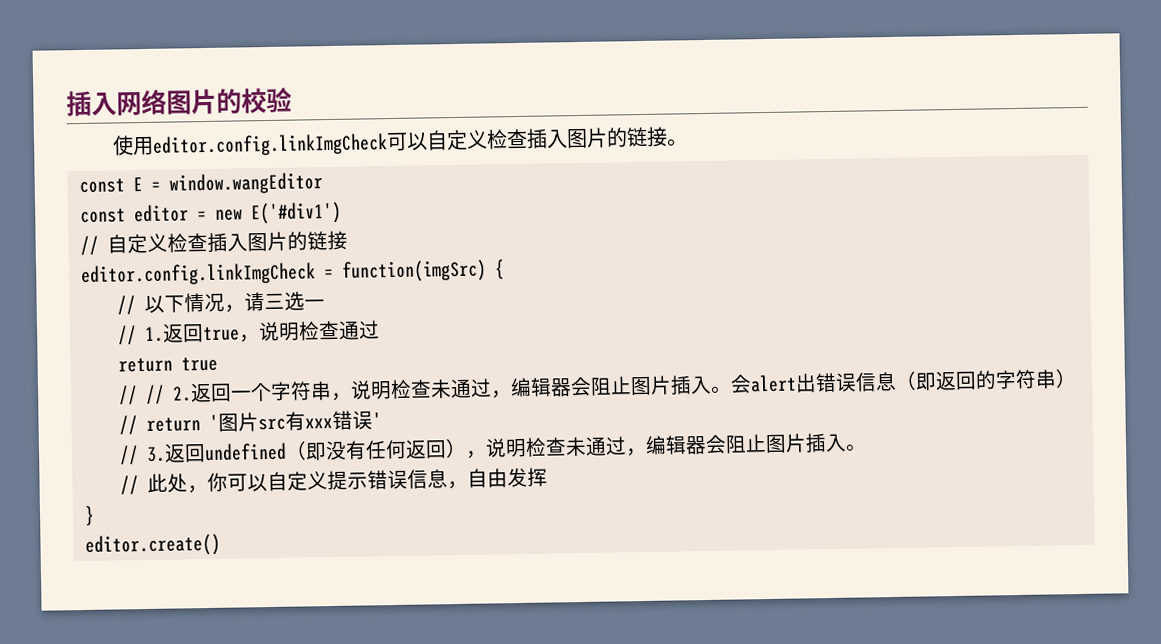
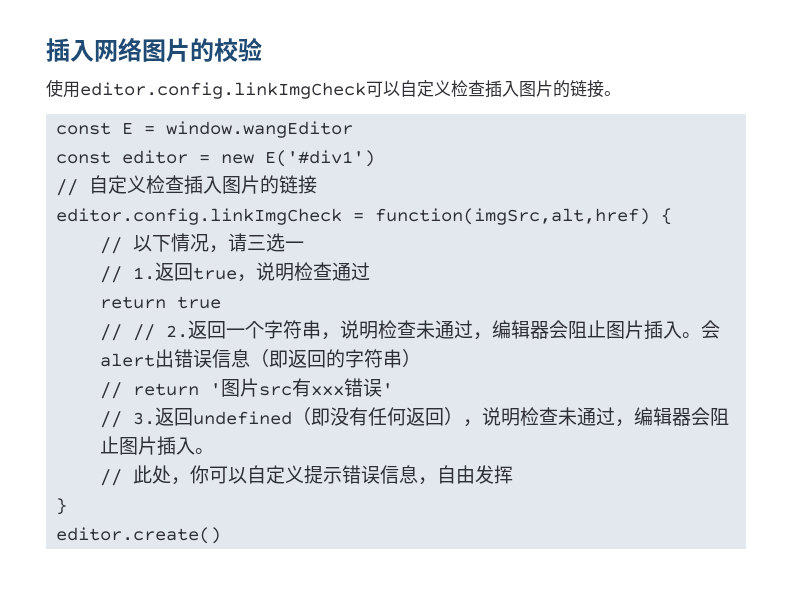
[342,259,487,283] function(imgSrc) -> [375,208,651,225] function(imgSrc,alt,href)

